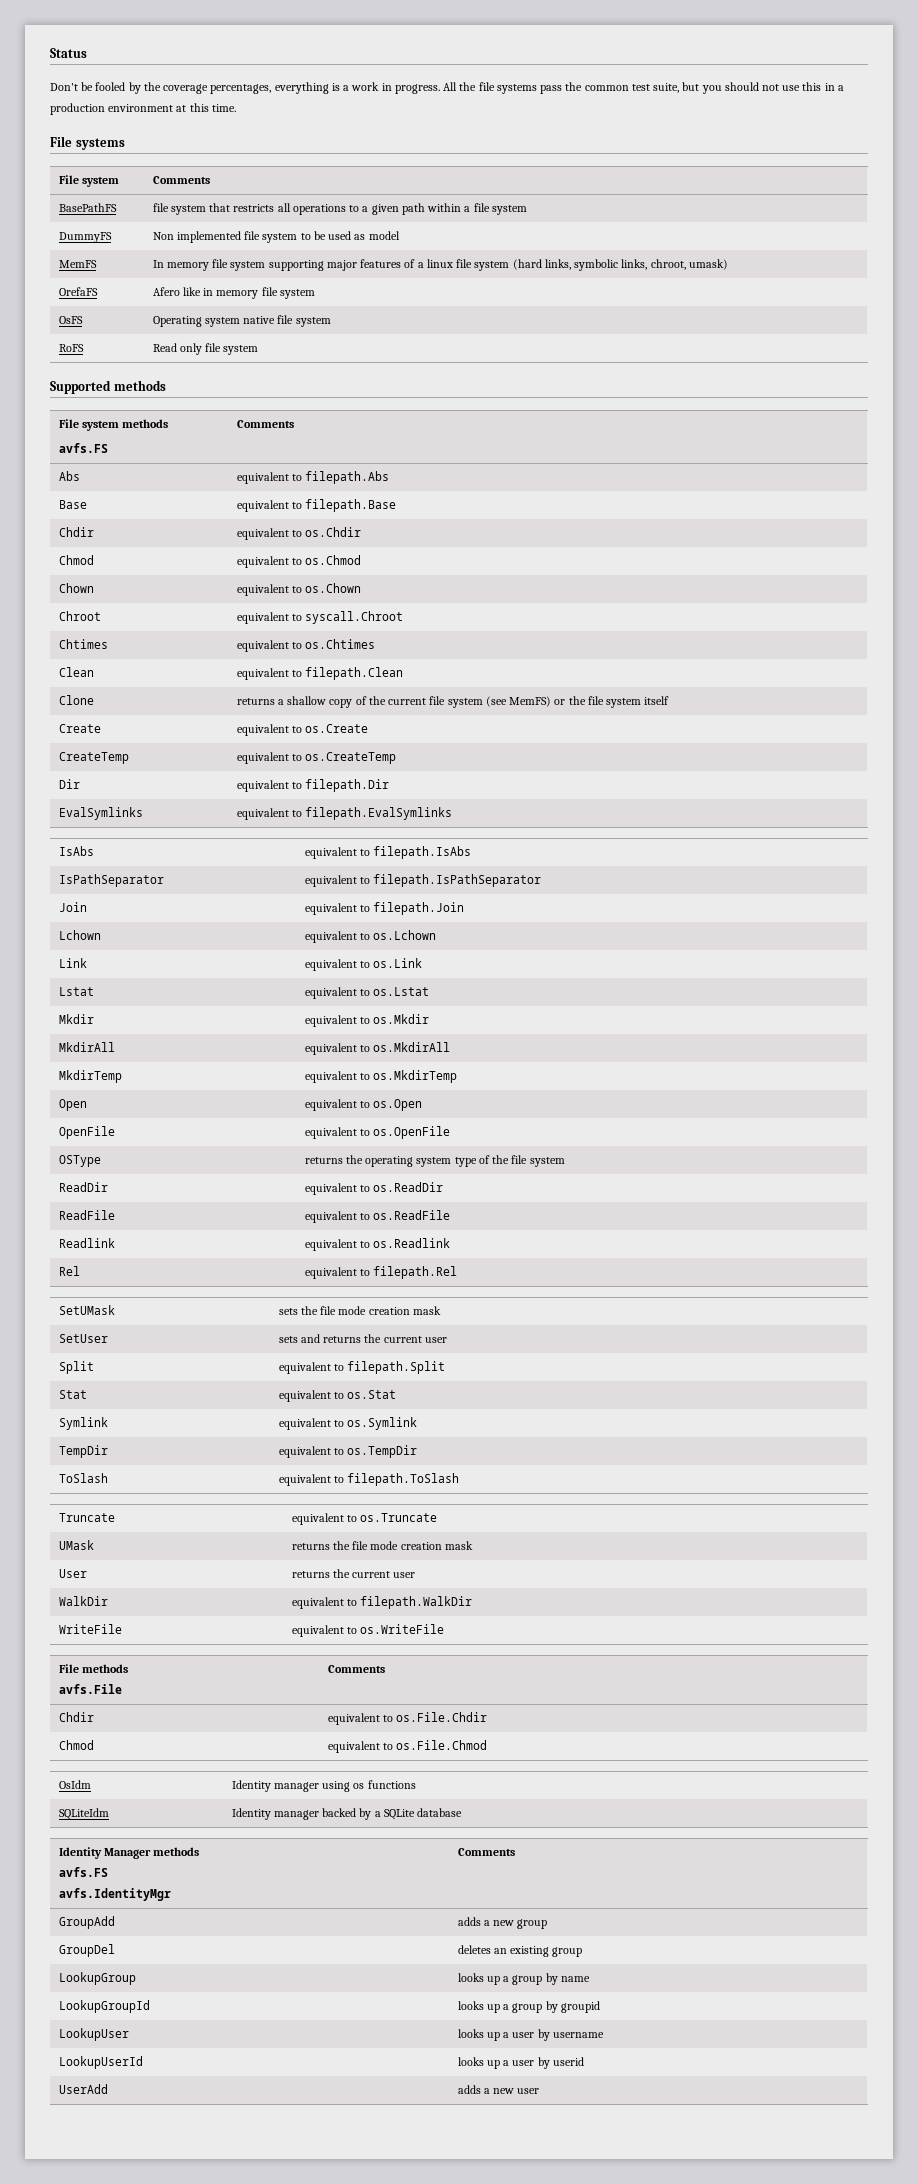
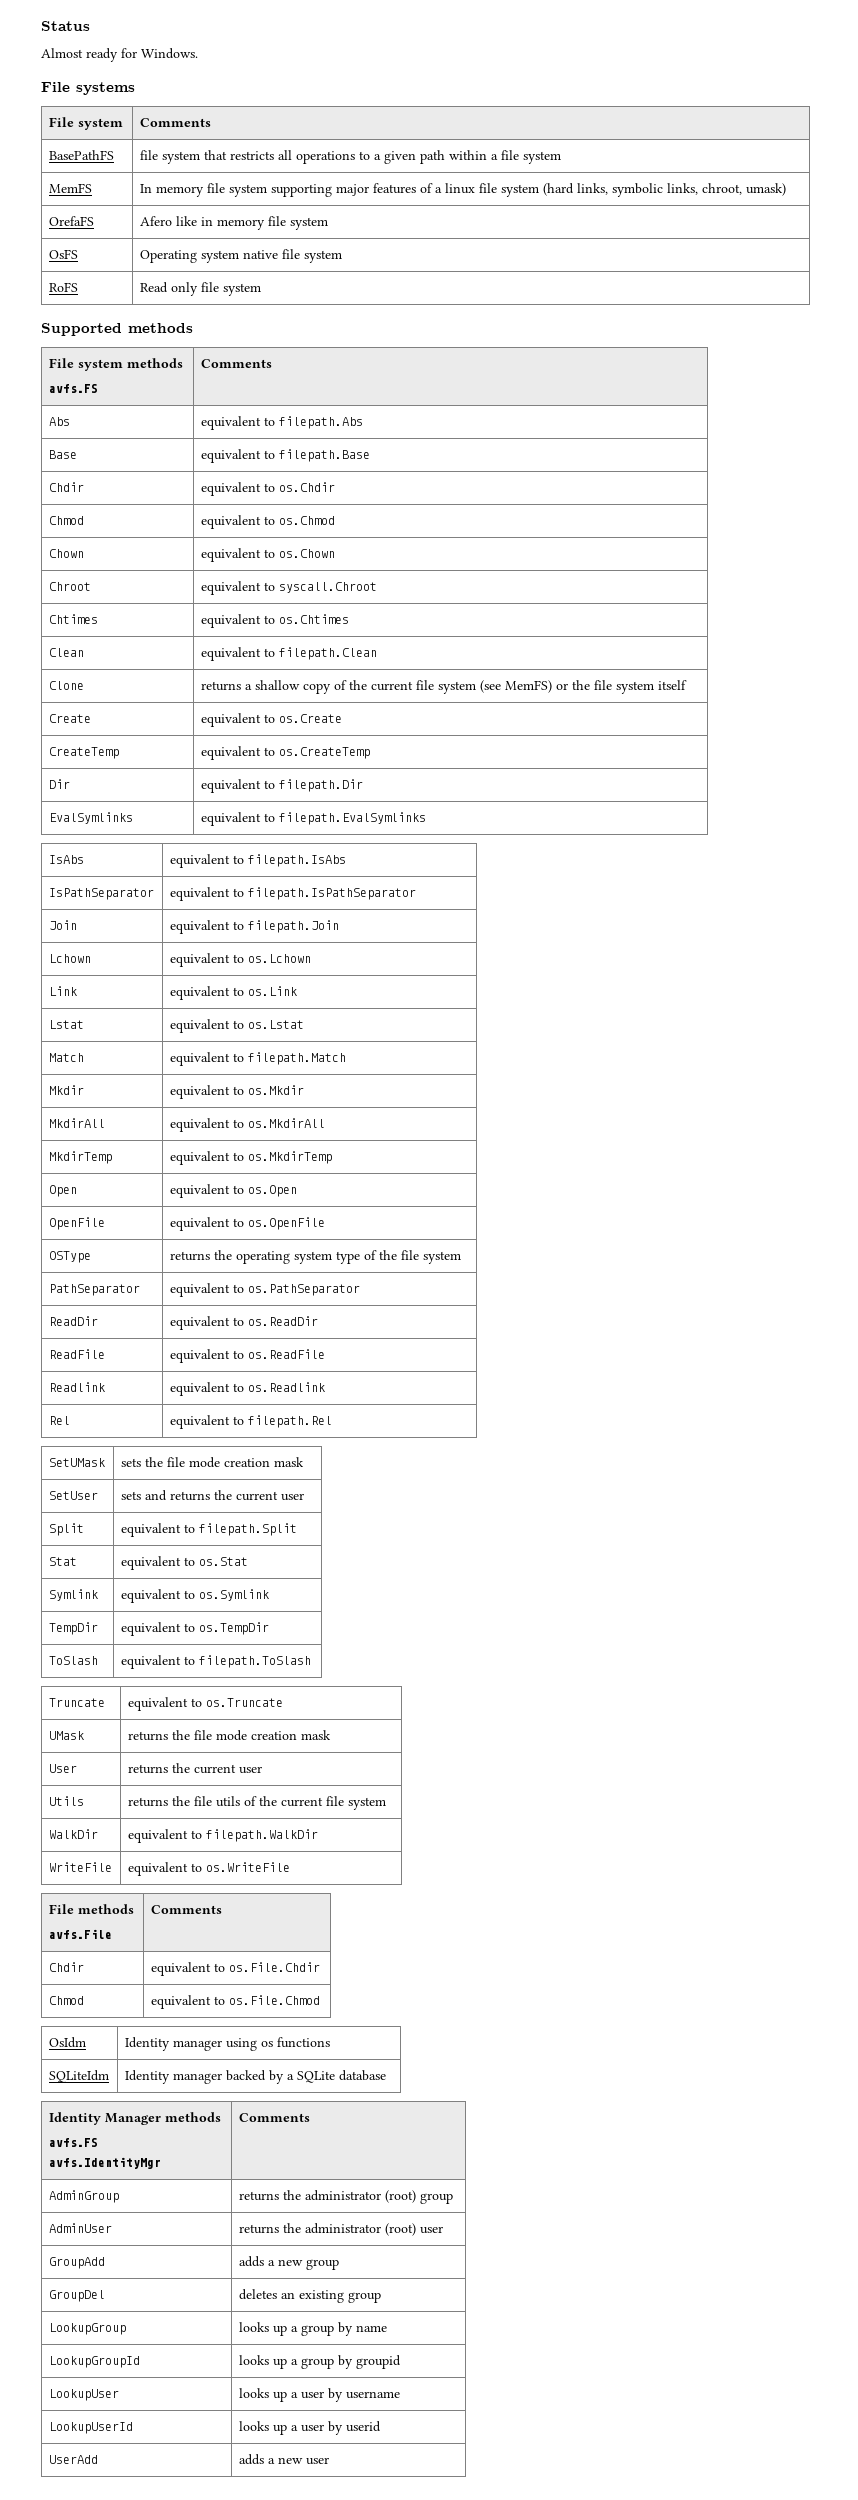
[50,82,844,94] [50,103,236,115] Don't be fooled by the coverage percentages, everything is a work in progress. All the file systems pass the common test suite, but you should not use this in a production environment at this time. -> [41,48,198,62] Almost ready for Windows.
[58,232,112,243] [152,231,400,243] // DummyFS | Non implemented file system to be used as model -> (561, 157) none
(430, 991) none -> [48,1053,84,1062] [169,1052,346,1066] // Match | equivalent to filepath.Match
(565, 1162) none -> [48,1284,140,1296] [169,1283,360,1297] // PathSeparator | equivalent to os.PathSeparator
(416, 1575) none -> [48,1796,84,1806] [127,1796,386,1810] // Utils | returns the file utils of the current file system
(515, 1852) none -> [48,2190,119,2203] [238,2190,453,2204] [48,2223,112,2233] [238,2223,443,2236] // AdminGroup | returns the administrator (root) group // AdminUser | returns the administrator (root) user

